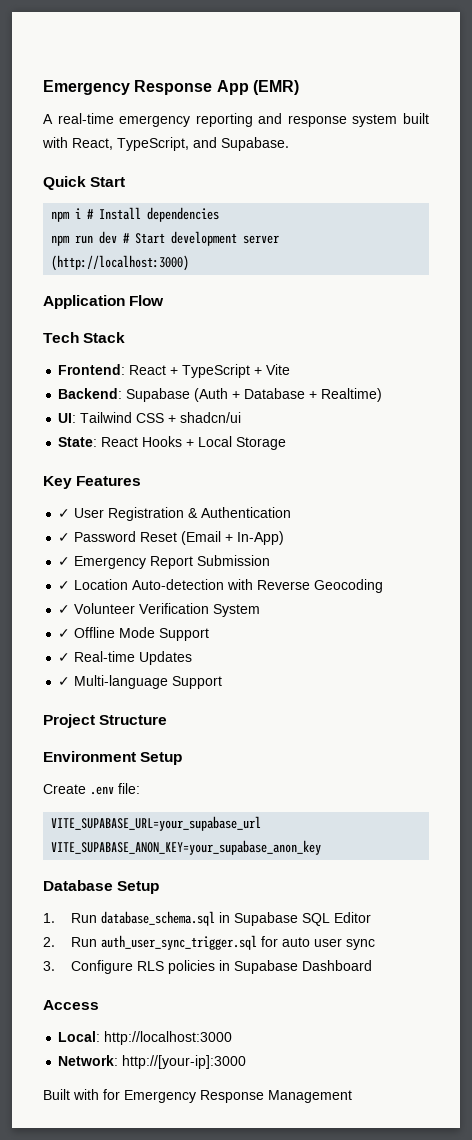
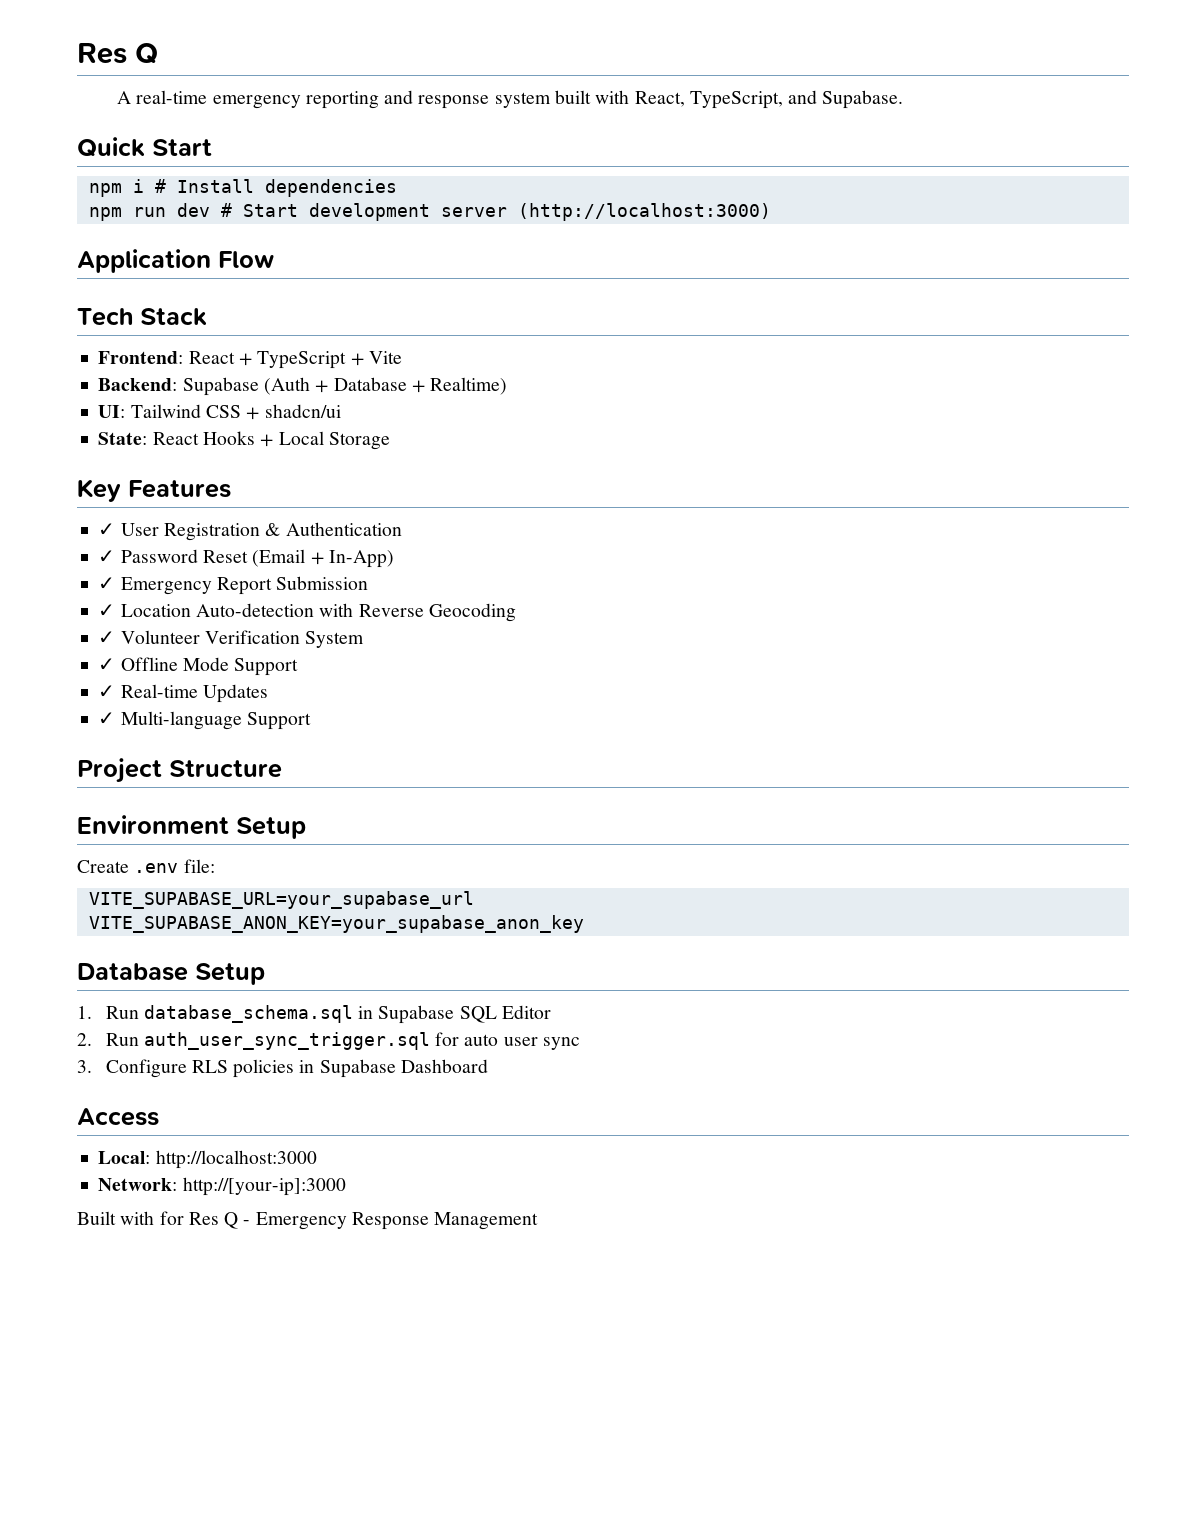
[43,80,299,95] Emergency Response App (EMR) -> [77,43,158,64] Res Q
(120, 1094) none -> [188,1212,251,1229] Res Q -

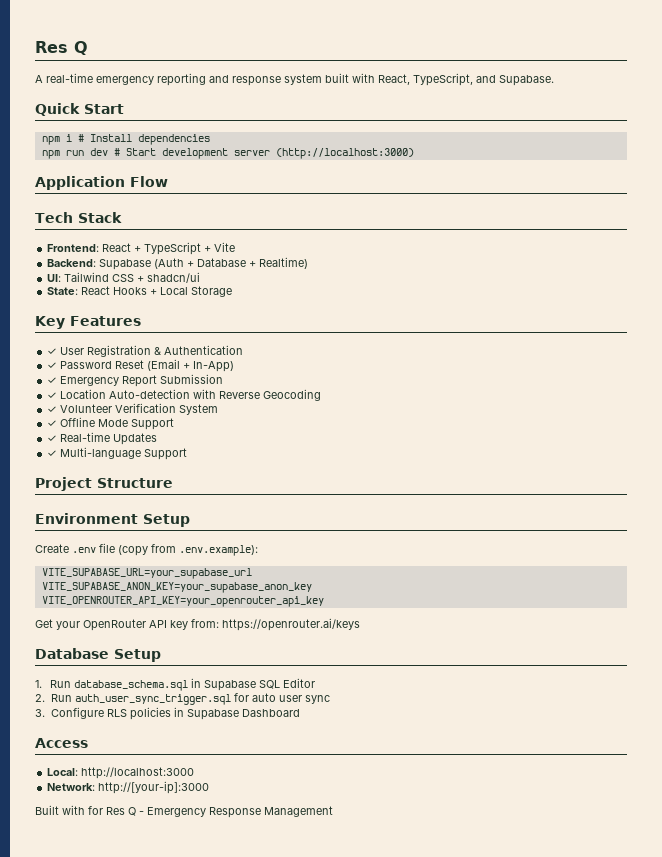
[183,859,215,873] [88,891,474,909] [88,915,584,933] file: // VITE_SUPABASE_URL=your_supabase_url // VITE_SUPABASE_ANON_KEY=your_supabase_anon_key -> [99,543,258,556] [41,568,252,579] [41,582,312,593] [41,596,324,607] [35,618,360,631] file (copy from .env.example): // VITE_SUPABASE_URL=your_supabase_url // VITE_SUPABASE_ANON_KEY=your_supabase_anon_key // VITE_OPENROUTER_API_KEY=your_openrouter_api_key // Get your OpenRouter API key from: https://openrouter.ai/keys

